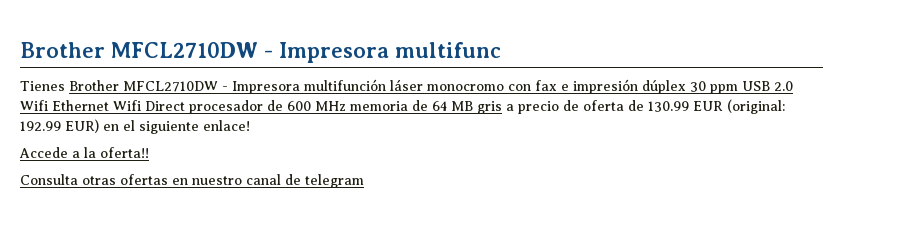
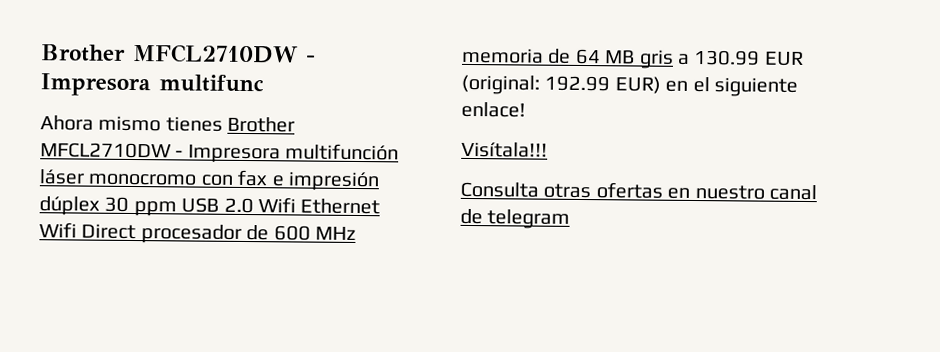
[20,81,65,91] Tienes -> [40,115,223,132] Ahora mismo tienes
[518,100,644,114] precio de oferta de -> (690, 59) none
[19,147,149,158] Accede a la oferta!! -> [461,141,548,158] Visítala!!!

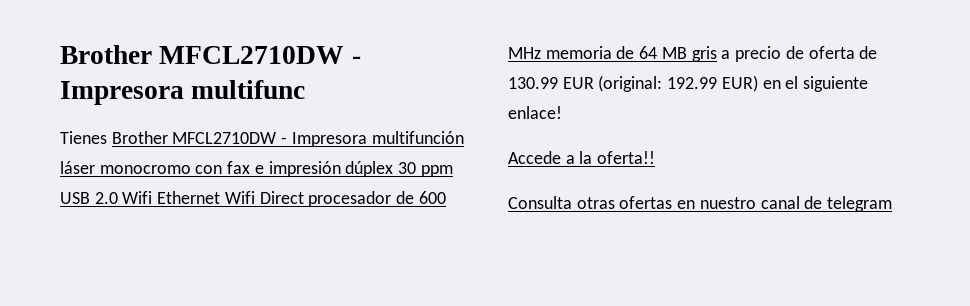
[40,115,223,132] Ahora mismo tienes -> [60,131,107,144] Tienes
(690, 59) none -> [735,46,878,62] precio de oferta de
[461,141,548,158] Visítala!!! -> [508,151,656,164] Accede a la oferta!!

